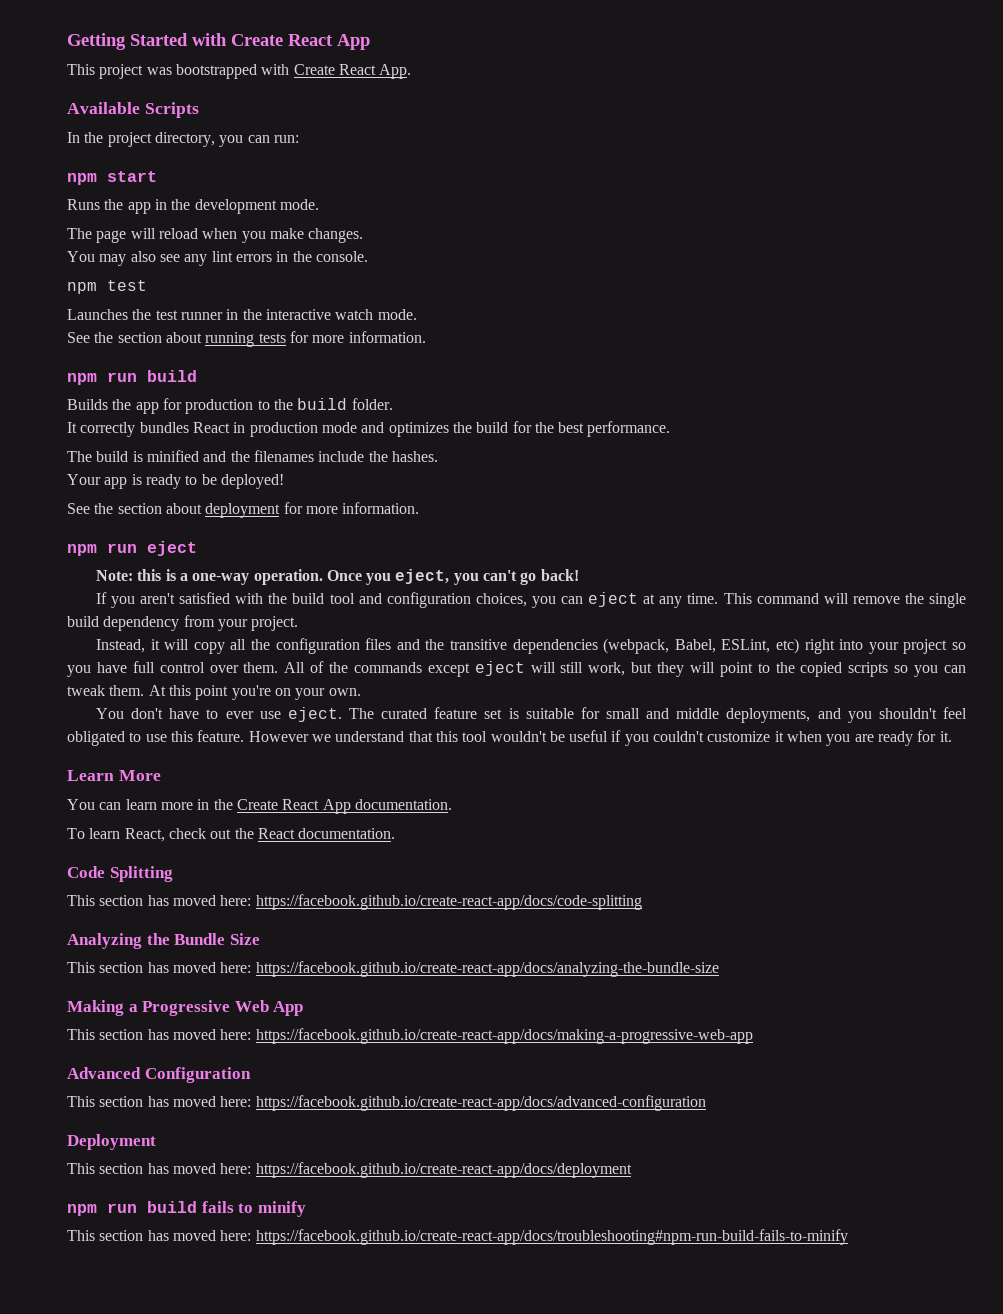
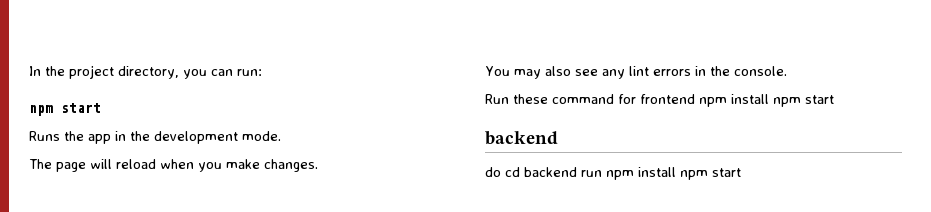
[67,33,370,50] [67,64,412,79] [67,102,199,118] Getting Started with Create React App // This project was bootstrapped with Create React App. // Available Scripts // -> (29, 71) none
[67,280,147,294] [67,309,417,320] [67,331,426,347] [67,370,197,385] [67,398,393,414] [67,421,671,437] [67,450,438,462] [67,474,284,489] [67,502,420,518] [67,541,197,556] [95,569,579,585] [95,592,966,608] [67,615,299,631] [95,638,967,654] [67,661,966,677] [67,685,361,700] [95,707,967,723] [67,730,952,746] [67,770,161,781] [67,799,452,814] [67,828,396,842] [67,866,173,882] [67,894,642,910] [67,933,260,949] [67,961,719,977] [67,1000,304,1016] [67,1028,753,1044] [67,1067,251,1083] [67,1095,706,1111] [67,1134,156,1150] [67,1162,632,1178] [67,1201,306,1217] [67,1229,848,1245] npm test // Launches the test runner in the interactive watch mode. // See the section about running tests for more information. // npm run build // Builds the app for production to the build folder. // It correctly bundles React in production mode and optimizes the build for the best performance. // The build is minified and the filenames include the hashes. // Your app is ready to be deployed! // See the section about deployment for more information. // npm run eject // Note: this is a one-way operation. Once you eject, you can't go back! // If you aren't satisfied with the build tool and configuration choices, you can eject at any time. This command will remove the single build dependency from your project. // Instead, it will copy all the configuration files and the transitive dependencies (webpack, Babel, ESLint, etc) right into your project so you have full control over them. All of the commands except eject will still work, but they will point to the copied scripts so you can tweak them. At this point you're on your own. // You don't have to ever use eject. The curated feature set is suitable for small and middle deployments, and you shouldn't feel obligated to use this feature. However we understand that this tool wouldn't be useful if you couldn't customize it when you are ready for it. // Learn More // You can learn more in the Create React App documentation. // To learn React, check out the React documentation. // Code Splitting // This section has moved here: https://facebook.github.io/create-react-app/docs/code-splitting // Analyzing the Bundle Size // This section has moved here: https://facebook.github.io/create-react-app/docs/analyzing-the-bundle-size // Making a Progressive Web App // This section has moved here: https://facebook.github.io/create-react-app/docs/making-a-progressive-web-app // Advanced Configuration // This section has moved here: https://facebook.github.io/create-react-app/docs/advanced-configuration // Deployment // This section has moved here: https://facebook.github.io/create-react-app/docs/deployment // npm run build fails to minify // This section has moved here: https://facebook.github.io/create-react-app/docs/troubleshooting#npm-run-build-fails-to-minify -> [485,94,834,107] [485,131,558,145] [485,167,741,180] Run these command for frontend npm install npm start // backend // do cd backend run npm install npm start

